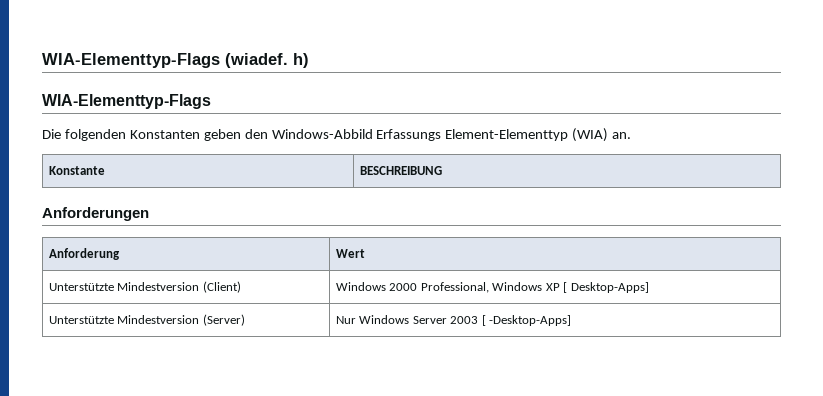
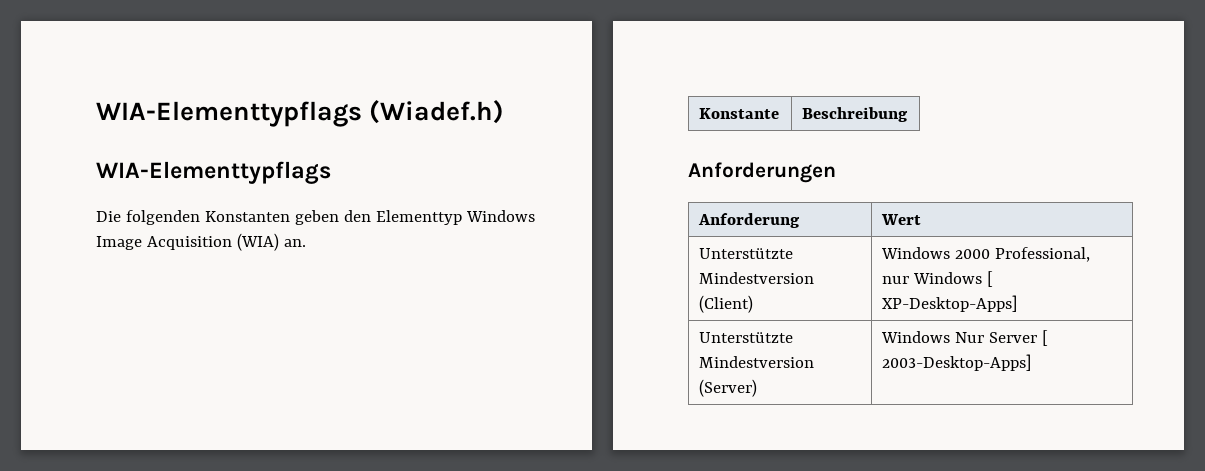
[42,53,309,68] [42,94,211,109] WIA-Elementtyp-Flags (wiadef. h) // WIA-Elementtyp-Flags -> [96,100,505,127] [96,161,331,184] WIA-Elementtypflags (Wiadef.h) // WIA-Elementtypflags
[271,129,569,141] Windows-Abbild Erfassungs Element-Elementtyp -> [375,210,535,225] [96,236,232,250] Elementtyp Windows Image Acquisition
[359,166,442,175] BESCHREIBUNG -> [802,107,909,122] Beschreibung
[492,282,649,293] Windows XP [ Desktop-Apps] -> [882,271,994,287] [882,295,1018,312] nur Windows [ XP-Desktop-Apps]
[335,315,572,326] Nur Windows Server 2003 [ -Desktop-Apps] -> [881,330,1049,346] [882,354,1032,371] Windows Nur Server [ 2003-Desktop-Apps]

